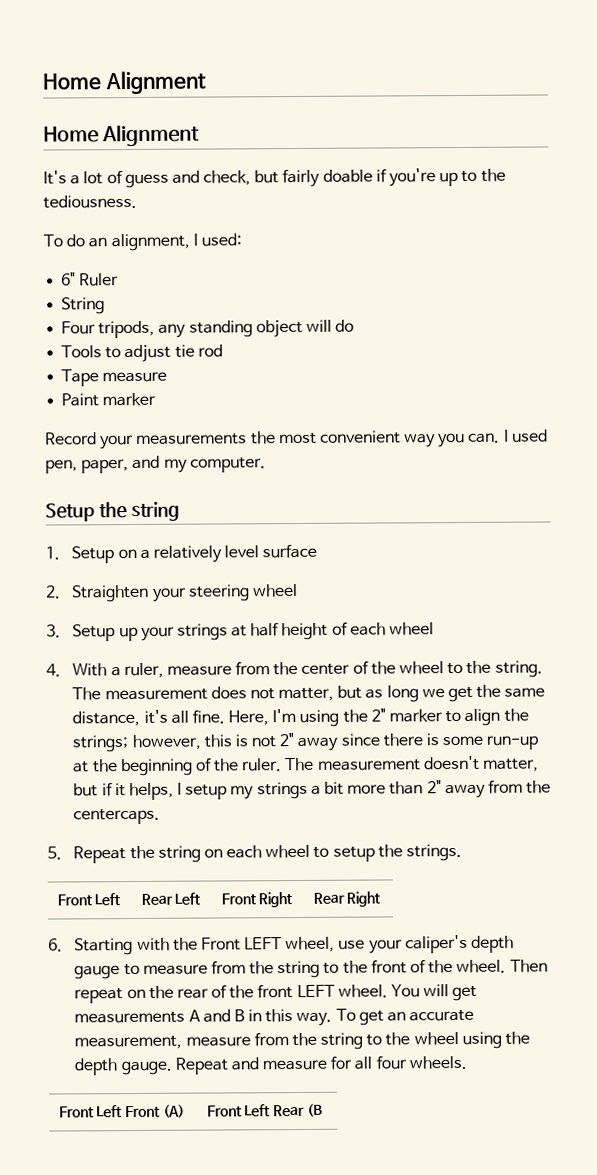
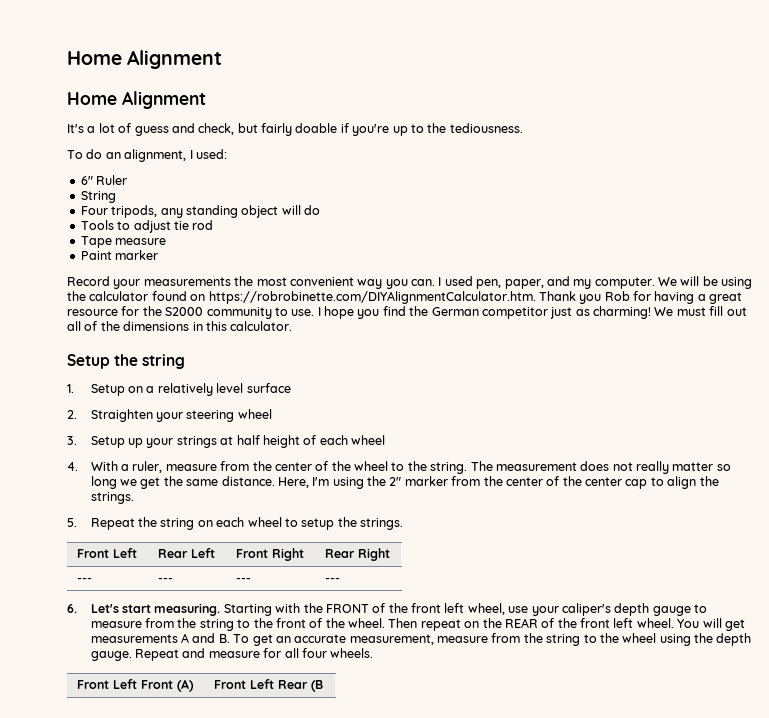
(266, 465) none -> [658,276,753,289] [67,291,743,304] [67,306,747,319] [67,321,293,331] We will be using the calculator found on https://robrobinette.com/DIYAlignmentCalculator.htm. Thank you Rob for having a great resource for the S2000 community to use. I hope you find the German competitor just as charming! We must fill out all of the dimensions in this calculator.
[278,685,384,702] matter, but as -> [636,461,731,474] really matter so
[72,709,225,727] distance, it's all fine. -> [221,476,275,486] distance.
[445,708,529,726] [72,733,539,753] [73,755,540,777] [73,779,552,801] [73,808,161,825] to align the strings; however, this is not 2" away since there is some run-up at the beginning of the ruler. The measurement doesn't matter, but if it helps, I setup my strings a bit more than 2" away from the centercaps. -> [451,476,719,489] [90,492,134,504] from the center of the center cap to align the strings.
[48,937,283,956] // 6. Starting with the Front LEFT -> [76,578,92,582] [157,578,173,582] [235,578,251,582] [324,578,340,582] [67,603,465,616] // --- | --- | --- | --- // 6. Let's start measuring. Starting with the FRONT of the front left
[176,984,335,999] rear of the front LEFT -> [504,618,634,628] REAR of the front left
[233,1009,333,1027] B in this way. -> [218,634,230,643] B.

